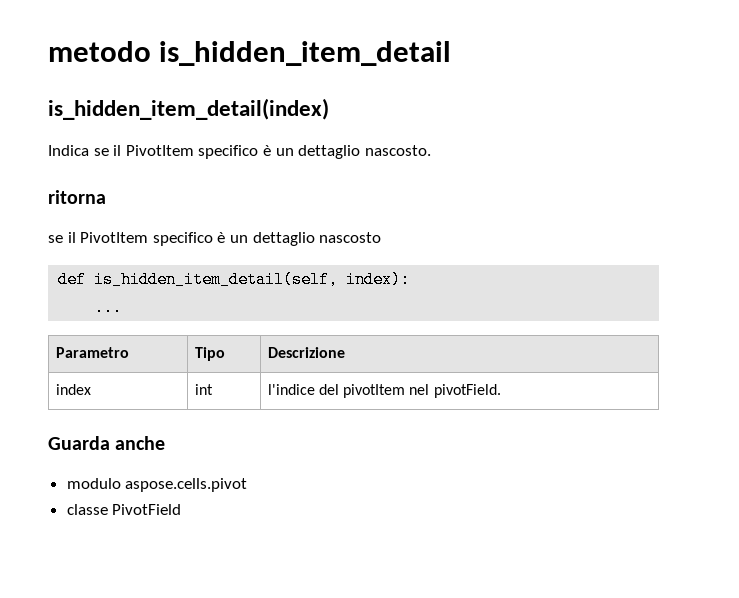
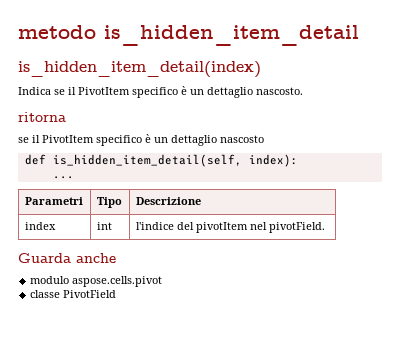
[55,347,129,358] Parametro -> [24,197,83,205] Parametri

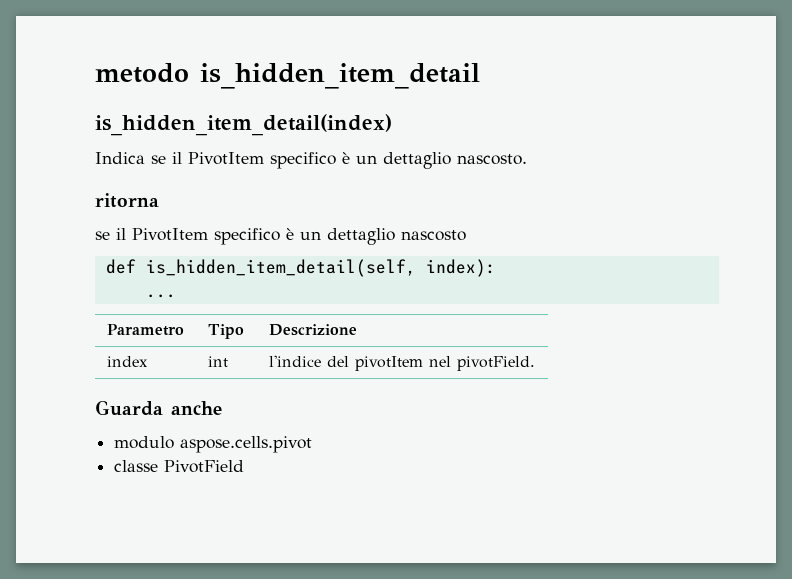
[24,197,83,205] Parametri -> [106,324,184,336] Parametro

